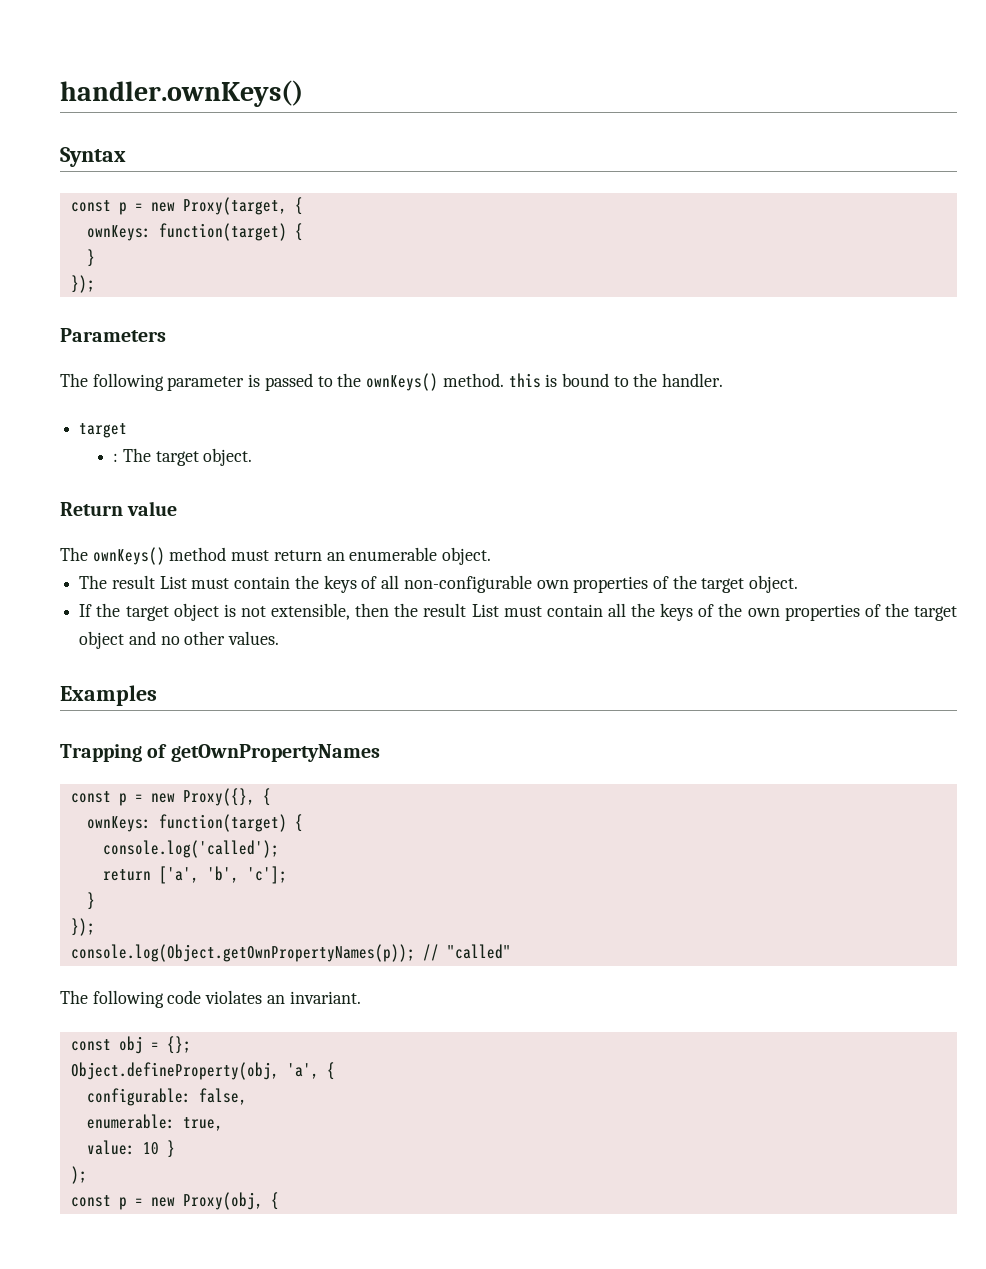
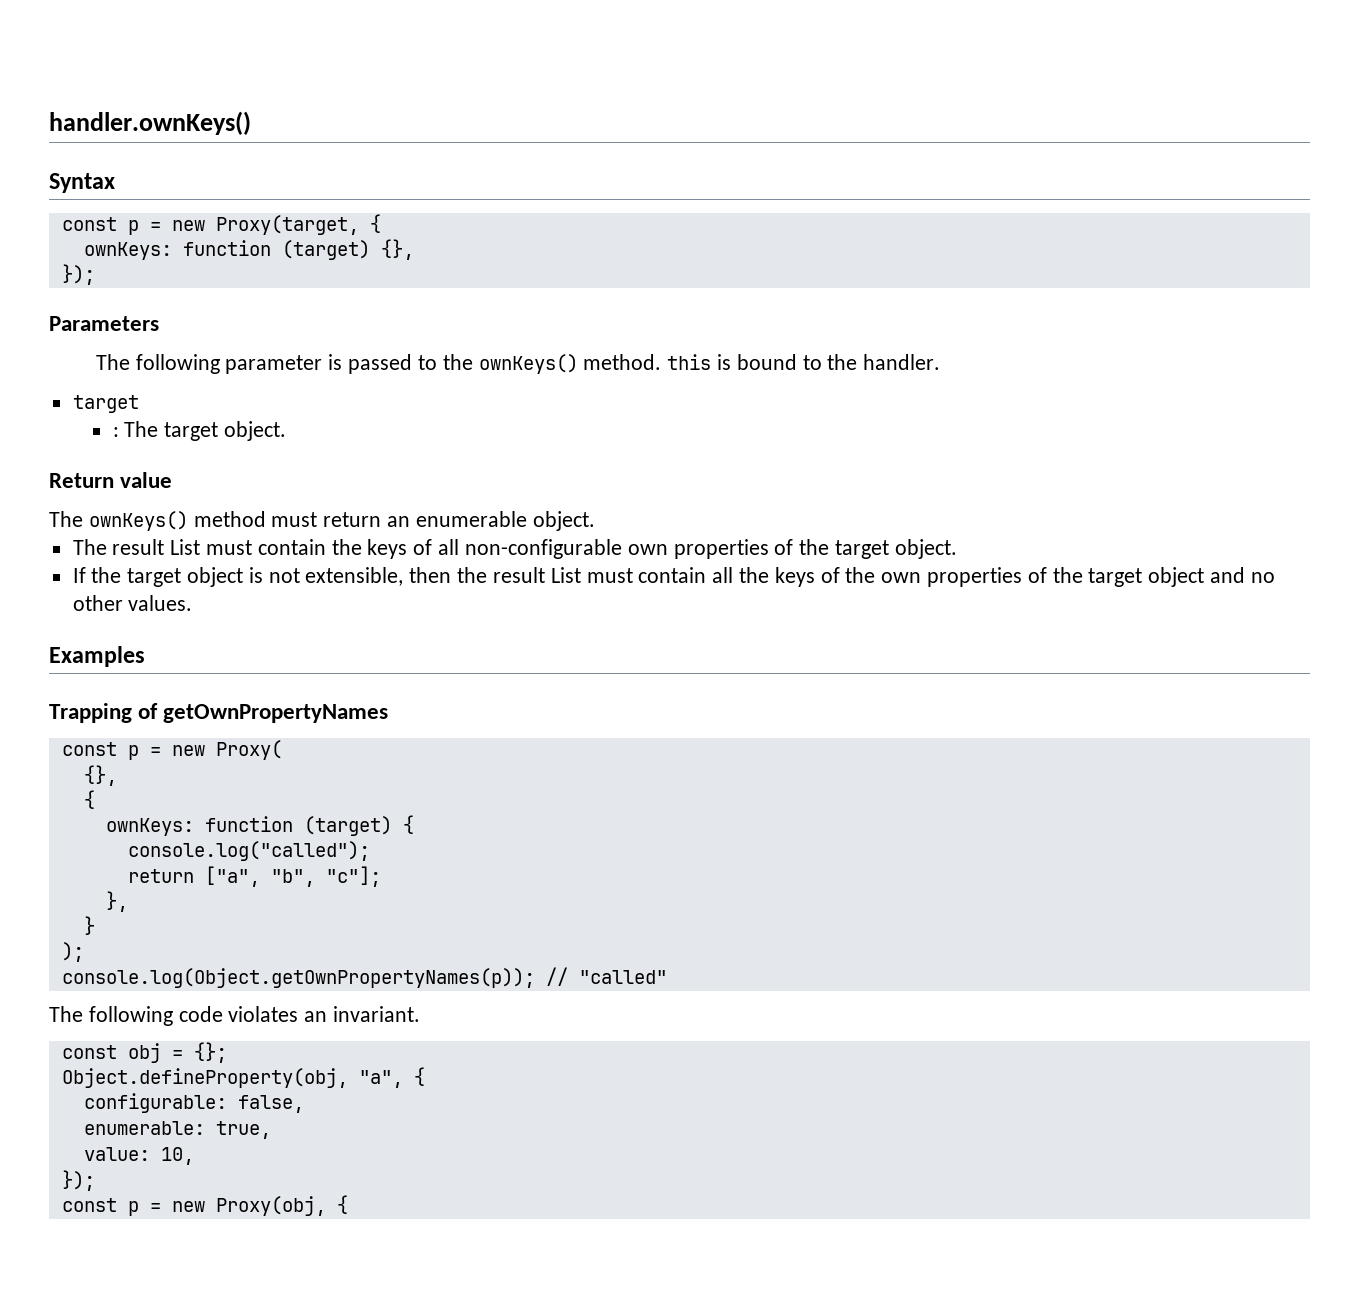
[158,223,303,241] [86,249,95,267] function(target) { // } -> [182,239,414,260] function (target) {},
[182,788,271,806] [86,814,303,832] [102,840,279,858] [102,866,287,884] [86,892,95,910] [70,918,95,936] Proxy({}, { // ownKeys: function(target) { // console.log('called'); // return ['a', 'b', 'c']; // } // }); -> [215,740,282,760] [83,765,117,786] [83,790,95,809] [105,815,414,836] [127,841,370,861] [127,866,381,887] [105,891,128,912] [83,916,95,935] [61,942,84,962] Proxy( // {}, // { // ownKeys: function (target) { // console.log("called"); // return ["a", "b", "c"]; // }, // } // );
[286,1063,319,1079] 'a', -> [358,1070,403,1088] "a",
[142,1140,175,1158] [70,1166,87,1184] 10 } // ); -> [160,1147,194,1165] [61,1170,95,1191] 10, // });

